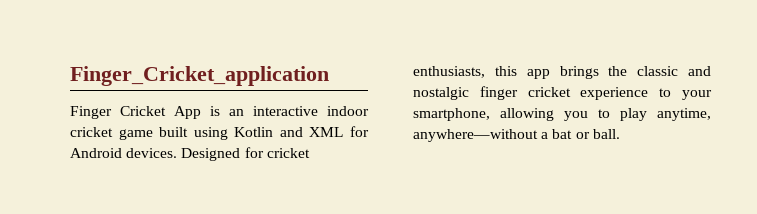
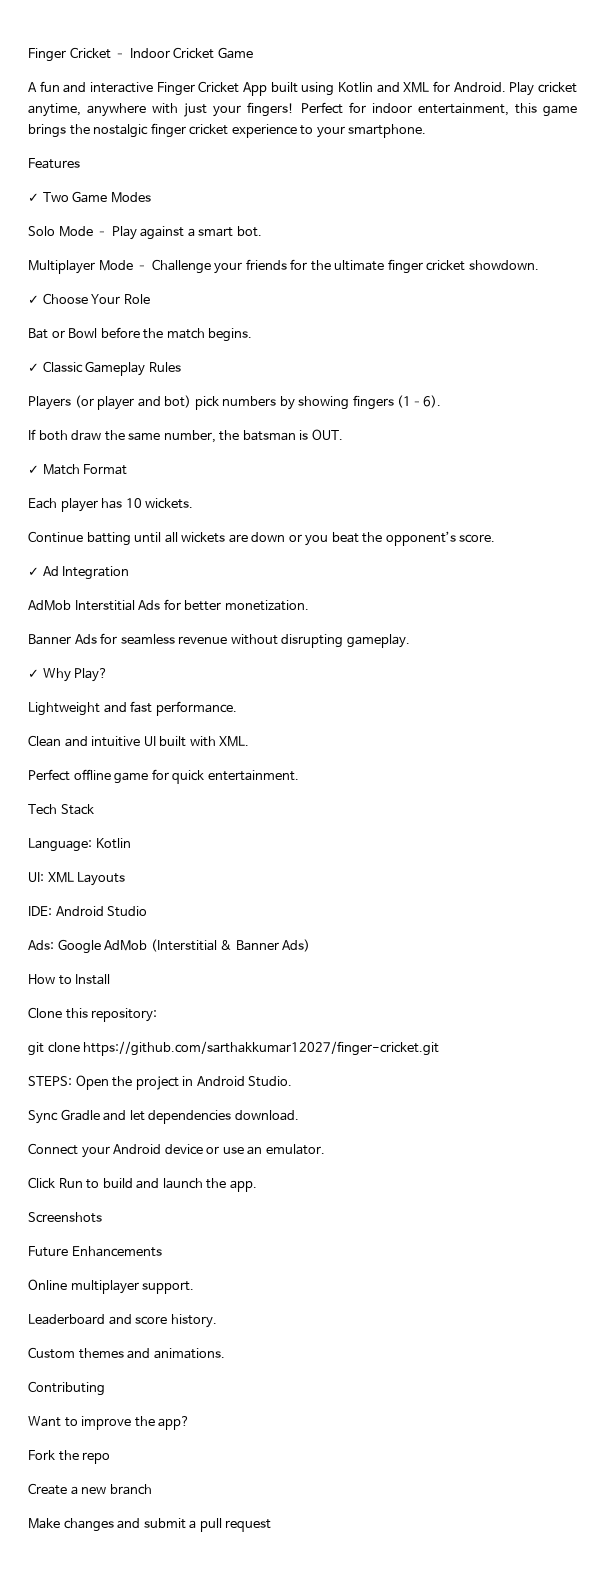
[70,66,329,86] [70,106,369,119] [70,127,153,140] Finger_Cricket_application // Finger Cricket App is an interactive indoor cricket game -> [28,47,253,62] [28,81,267,96] Finger Cricket – Indoor Cricket Game // A fun and interactive Finger Cricket App
[70,147,310,161] [413,66,711,79] Android devices. Designed for cricket enthusiasts, this app brings the classic and -> [453,82,578,96] [28,102,577,117] [28,124,90,138] Android. Play cricket anytime, anywhere with just your fingers! Perfect for indoor entertainment, this game brings the
[413,108,711,121] [413,129,620,142] smartphone, allowing you to play anytime, anywhere—without a bat or ball. -> [348,124,427,138] [28,158,80,169] [28,191,151,203] [28,226,262,240] [28,259,539,274] [28,293,150,304] [28,327,253,342] [28,361,181,376] [28,395,442,410] [28,429,343,443] [28,464,128,475] [28,498,194,512] [28,531,496,546] [28,566,130,580] [28,599,309,611] [28,633,410,648] [28,668,109,682] [28,701,237,716] [28,735,250,747] [28,769,299,784] [28,804,94,815] [28,838,131,852] [28,872,126,886] [28,906,148,917] [28,939,311,954] [28,974,111,985] [28,1007,158,1022] [28,1041,440,1056] [28,1075,293,1090] [28,1109,299,1124] [28,1143,325,1158] [28,1177,257,1192] [28,1212,102,1223] [28,1246,162,1257] [28,1279,195,1294] [28,1314,217,1328] [28,1347,225,1359] [28,1381,105,1396] [28,1416,191,1430] [28,1450,111,1464] [28,1483,152,1495] [28,1518,272,1532] smartphone. // Features // ✓ Two Game Modes // Solo Mode – Play against a smart bot. // Multiplayer Mode – Challenge your friends for the ultimate finger cricket showdown. // ✓ Choose Your Role // Bat or Bowl before the match begins. // ✓ Classic Gameplay Rules // Players (or player and bot) pick numbers by showing fingers (1–6). // If both draw the same number, the batsman is OUT. // ✓ Match Format // Each player has 10 wickets. // Continue batting until all wickets are down or you beat the opponent’s score. // ✓ Ad Integration // AdMob Interstitial Ads for better monetization. // Banner Ads for seamless revenue without disrupting gameplay. // ✓ Why Play? // Lightweight and fast performance. // Clean and intuitive UI built with XML. // Perfect offline game for quick entertainment. // Tech Stack // Language: Kotlin // UI: XML Layouts // IDE: Android Studio // Ads: Google AdMob (Interstitial & Banner Ads) // How to Install // Clone this repository: // git clone https://github.com/sarthakkumar12027/finger-cricket.git // STEPS: Open the project in Android Studio. // Sync Gradle and let dependencies download. // Connect your Android device or use an emulator. // Click Run to build and launch the app. // Screenshots // Future Enhancements // Online multiplayer support. // Leaderboard and score history. // Custom themes and animations. // Contributing // Want to improve the app? // Fork the repo // Create a new branch // Make changes and submit a pull request

